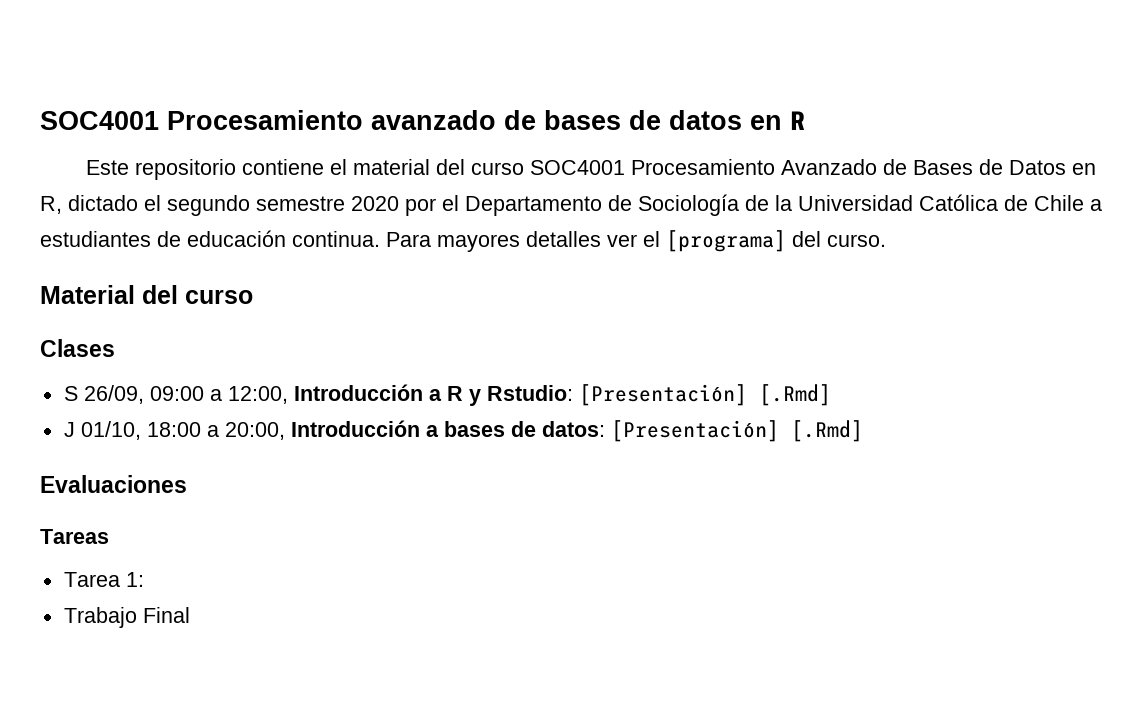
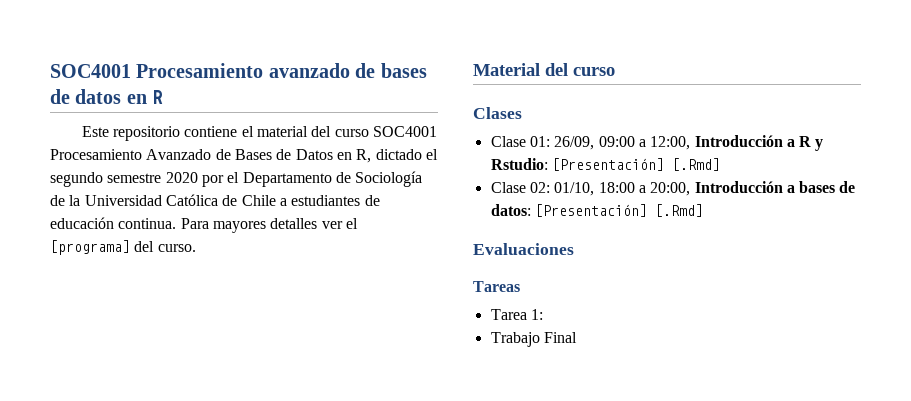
[63,386,78,401] S -> [490,136,550,147] Clase 01:
[63,422,75,437] J -> [490,182,550,193] Clase 02:

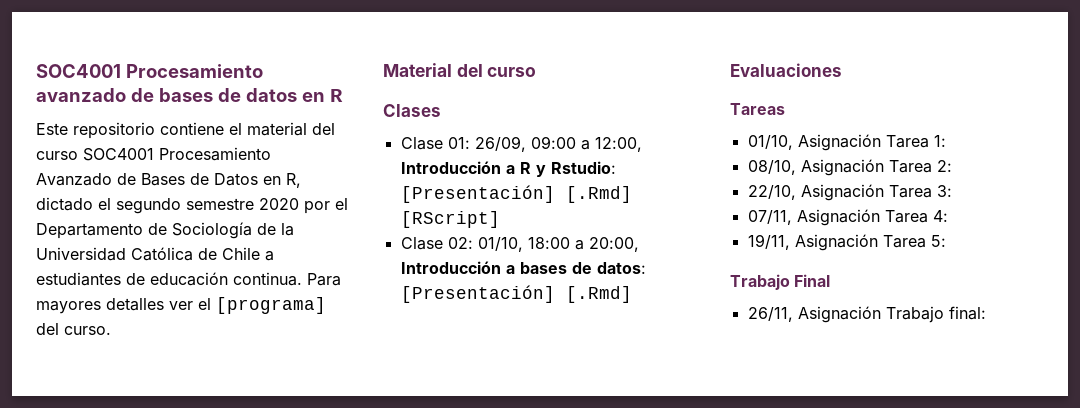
(720, 164) none -> [400,211,500,228] [RScript]
(520, 286) none -> [747,134,881,151] 01/10, Asignación
[490,332,577,347] Trabajo Final -> [747,159,952,176] [747,184,952,201] [747,209,948,226] [747,234,946,251] [730,274,831,290] [747,306,986,323] 08/10, Asignación Tarea 2: // 22/10, Asignación Tarea 3: // 07/11, Asignación Tarea 4: // 19/11, Asignación Tarea 5: // Trabajo Final // 26/11, Asignación Trabajo final:

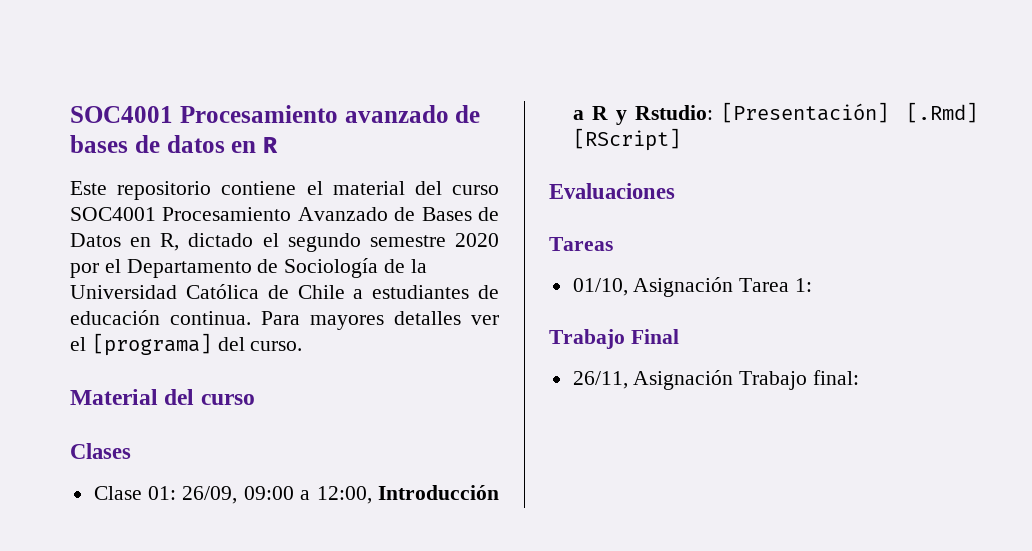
[400,237,639,252] [400,261,646,274] [400,285,632,303] // Clase 02: 01/10, 18:00 a 20:00, Introducción a bases de datos: [Presentación] [.Rmd] -> (681, 139) none
[747,159,952,176] [747,184,952,201] [747,209,948,226] [747,234,946,251] // 08/10, Asignación Tarea 2: // 22/10, Asignación Tarea 3: // 07/11, Asignación Tarea 4: // 19/11, Asignación Tarea 5: -> (813, 285) none

